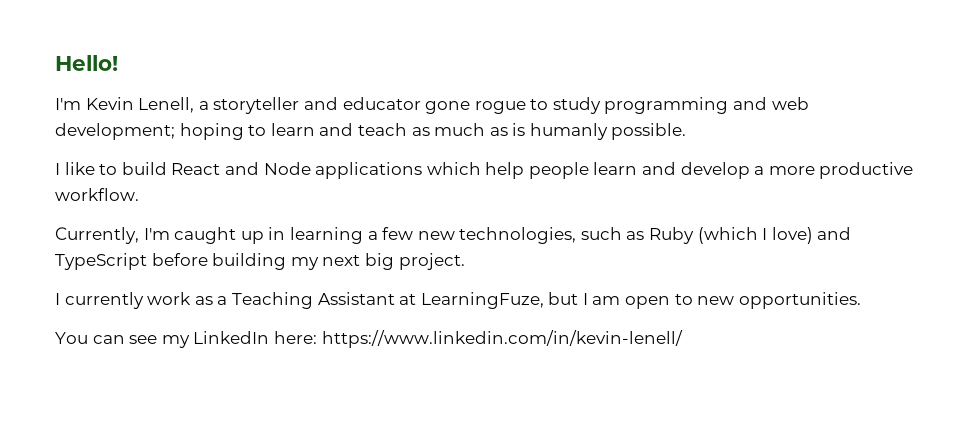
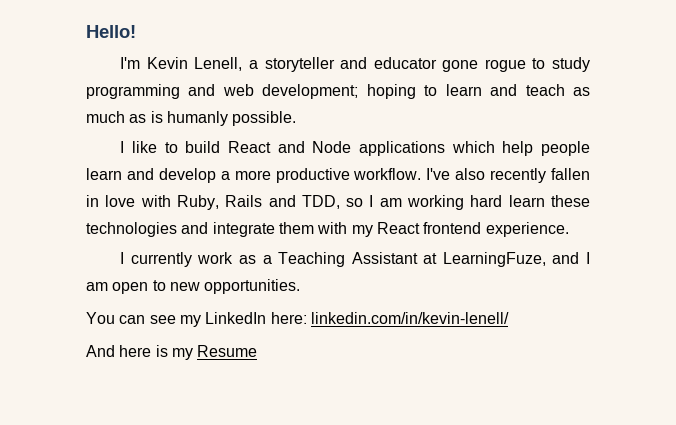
[55,227,852,244] [55,253,465,270] // Currently, I'm caught up in learning a few new technologies, such as Ruby (which I love) and TypeScript before building my next big project. -> [426,168,590,183] [86,195,591,210] [86,222,569,237] I've also recently fallen in love with Ruby, Rails and TDD, so I am working hard learn these technologies and integrate them with my React frontend experience.
[548,292,579,305] but -> [552,252,580,264] and
[321,330,683,348] https://www.linkedin.com/in/kevin-lenell/ -> [310,312,509,324] [86,345,258,360] linkedin.com/in/kevin-lenell/ // And here is my Resume

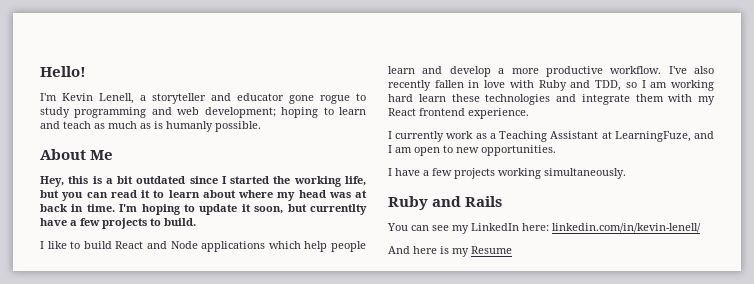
(297, 118) none -> [40,149,114,160] [40,176,366,187] [40,190,367,201] [40,204,367,215] [40,218,196,229] // About Me // Hey, this is a bit outdated since I started the working life, but you can read it to learn about where my head was at back in time. I'm hoping to update it soon, but currentlty have a few projects to build.
[176,195,263,210] Ruby, Rails -> [538,80,567,91] Ruby
(301, 286) none -> [388,168,626,179] [388,196,503,210] // I have a few projects working simultaneously. // Ruby and Rails

